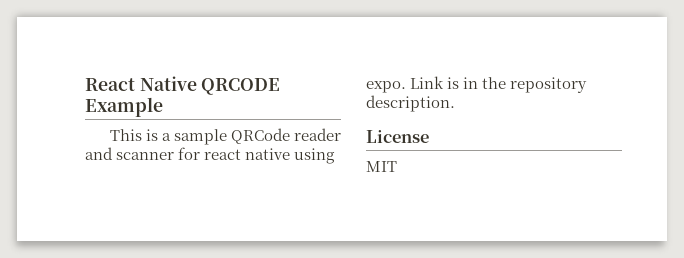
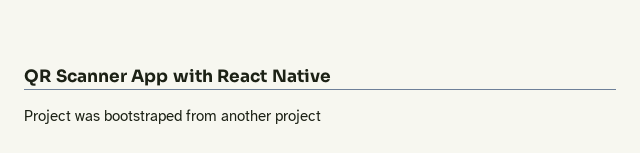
[85,76,281,95] [85,97,163,117] [109,128,341,145] [85,147,336,164] [366,76,588,93] [366,95,455,112] [366,130,429,143] [366,161,397,172] React Native QRCODE Example // This is a sample QRCode reader and scanner for react native using expo. Link is in the repository description. // License // MIT -> [24,68,331,86] [24,109,321,124] QR Scanner App with React Native // Project was bootstraped from another project

